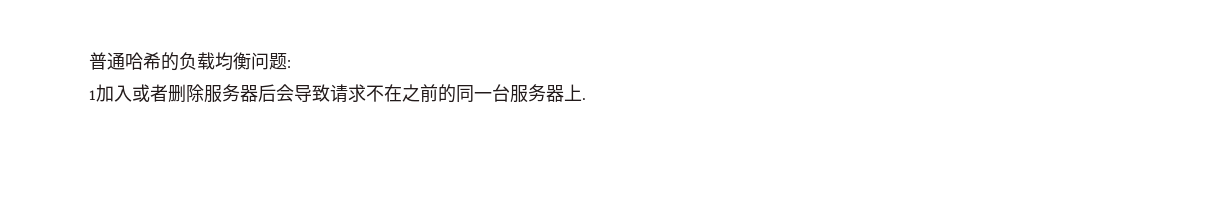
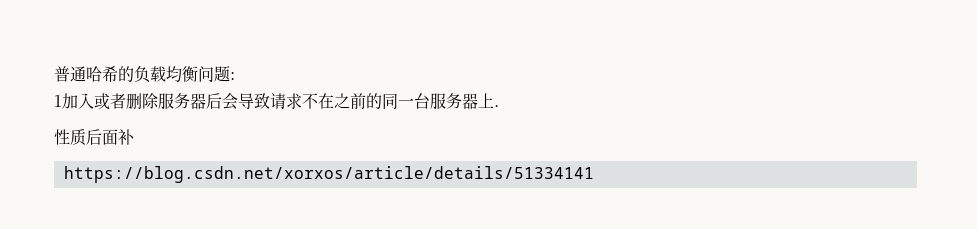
(586, 99) none -> [54,129,134,146] [63,166,594,183] // 性质后面补 // https://blog.csdn.net/xorxos/article/details/51334141

